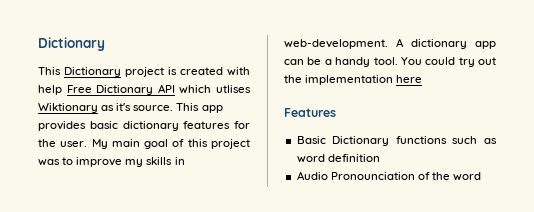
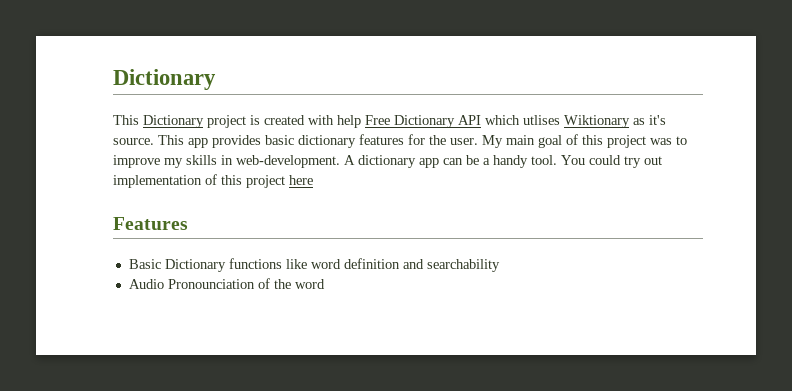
[284,75,394,85] the implementation -> [113,174,285,188] implementation of this project
[452,136,497,144] such as -> [285,259,307,269] like
(380, 158) none -> [402,259,500,272] and searchability

